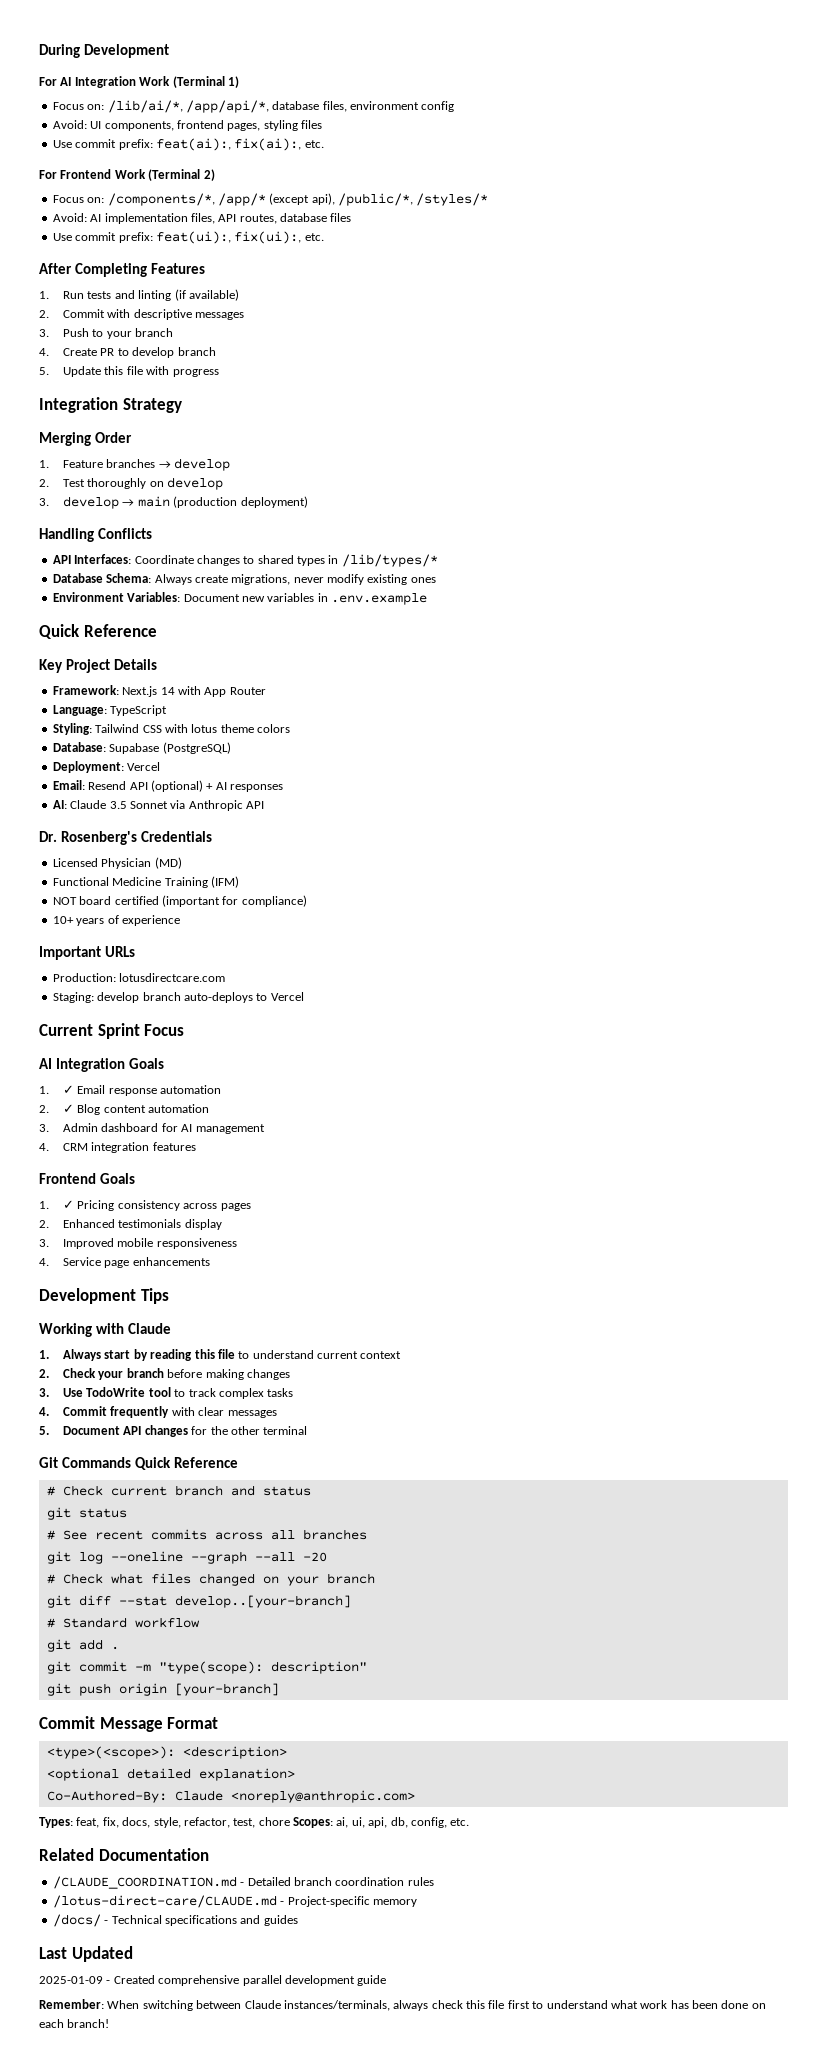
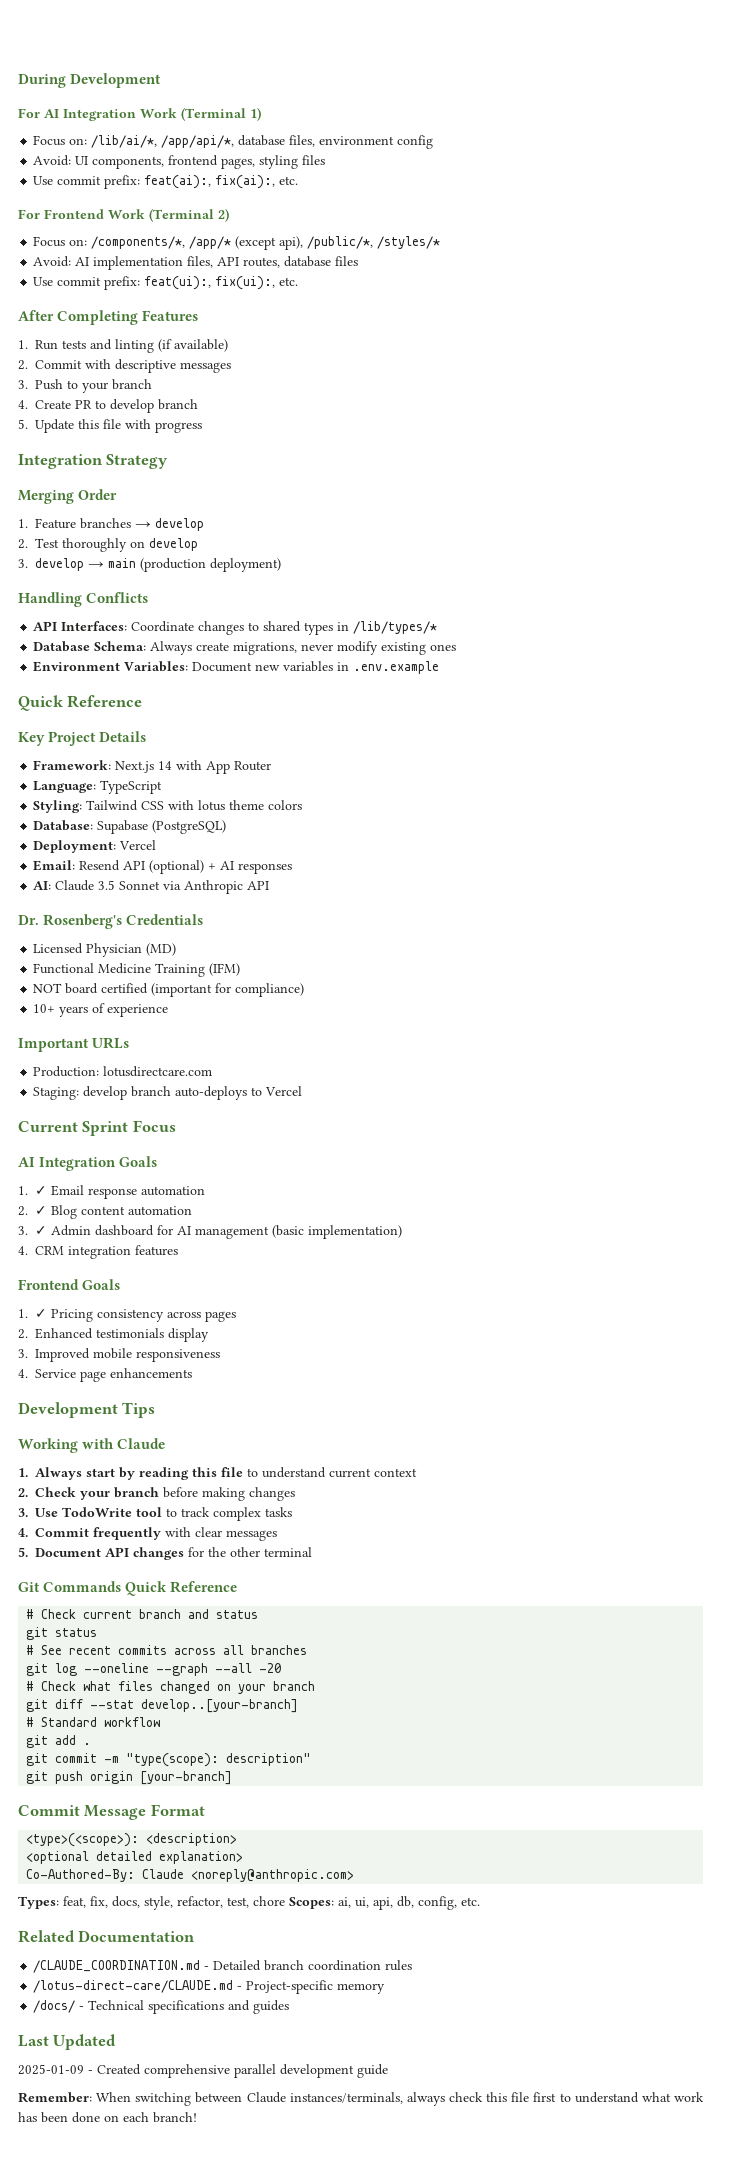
(49, 1128) none -> [35,1226,47,1235] ✓
(265, 1129) none -> [272,1225,402,1239] (basic implementation)

